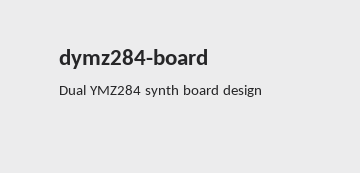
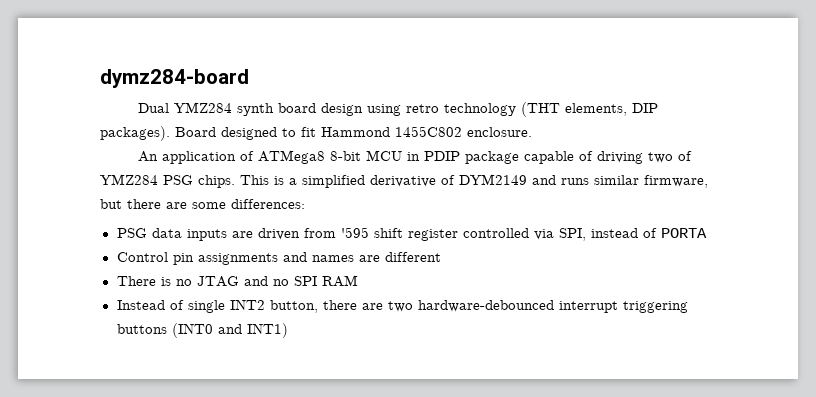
(262, 91) none -> [367,102,659,117] [100,126,532,141] [138,150,693,164] [100,174,708,188] [100,199,305,209] [116,227,707,241] [116,252,441,265] [116,275,358,287] [116,299,688,313] [116,323,288,338] using retro technology (THT elements, DIP packages). Board designed to fit Hammond 1455C802 enclosure. // An application of ATMega8 8-bit MCU in PDIP package capable of driving two of YMZ284 PSG chips. This is a simplified derivative of DYM2149 and runs similar firmware, but there are some differences: // PSG data inputs are driven from '595 shift register controlled via SPI, instead of PORTA // Control pin assignments and names are different // There is no JTAG and no SPI RAM // Instead of single INT2 button, there are two hardware-debounced interrupt triggering buttons (INT0 and INT1)

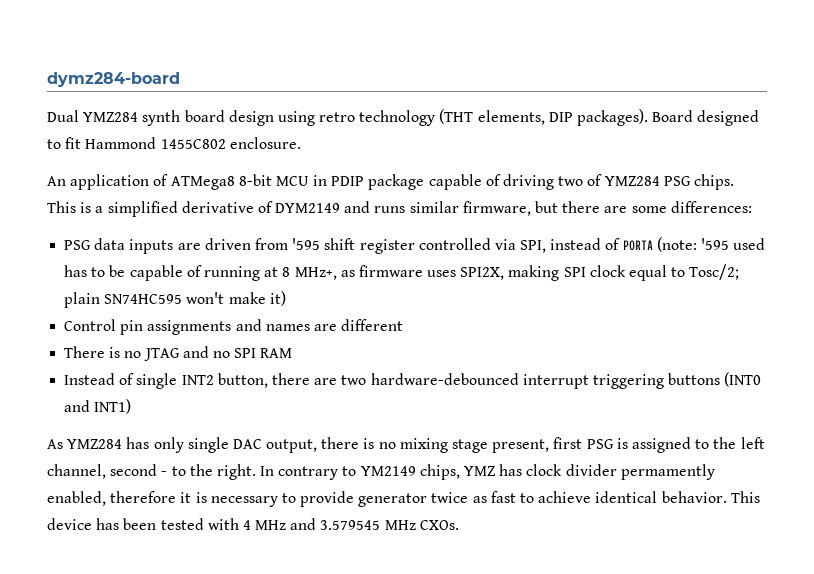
(707, 233) none -> [656,237,766,252] [64,264,740,281] [64,291,286,308] (note: '595 used has to be capable of running at 8 MHz+, as firmware uses SPI2X, making SPI clock equal to Tosc/2; plain SN74HC595 won't make it)
(288, 330) none -> [47,437,765,453] [47,464,715,480] [47,491,760,507] [47,518,459,530] // As YMZ284 has only single DAC output, there is no mixing stage present, first PSG is assigned to the left channel, second - to the right. In contrary to YM2149 chips, YMZ has clock divider permamently enabled, therefore it is necessary to provide generator twice as fast to achieve identical behavior. This device has been tested with 4 MHz and 3.579545 MHz CXOs.

